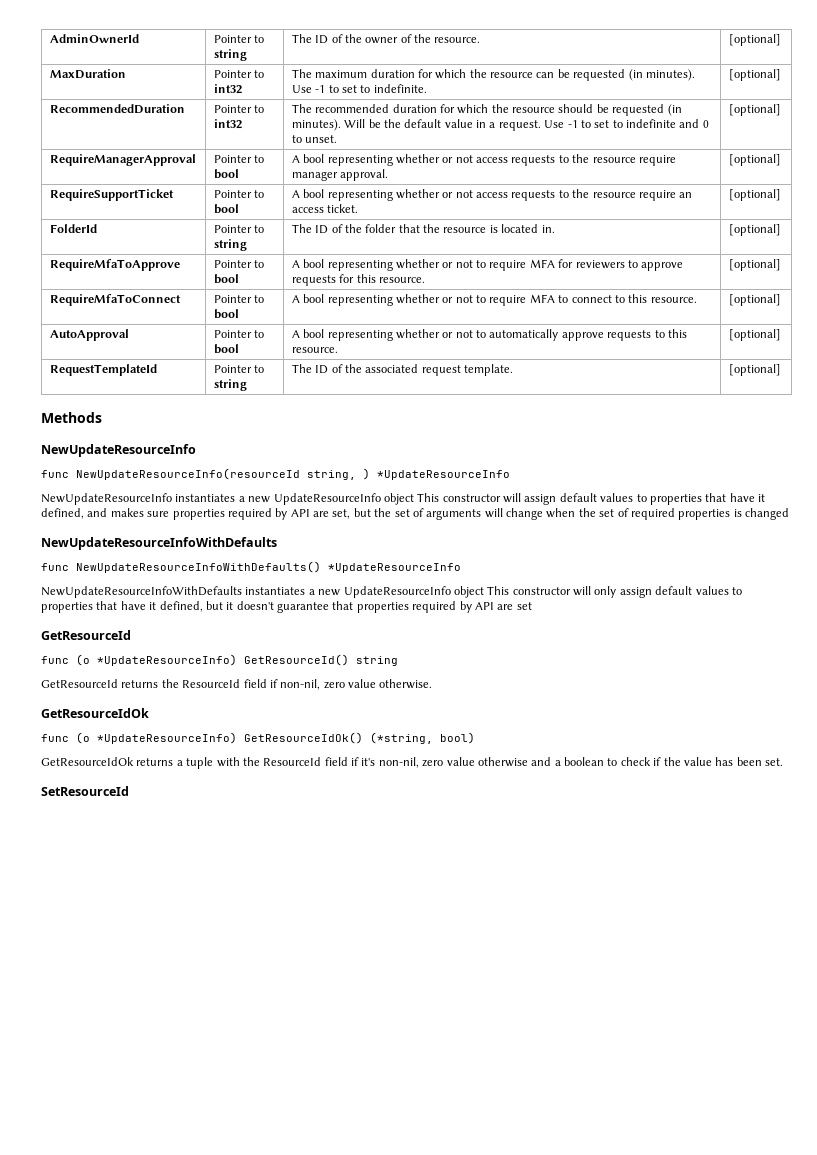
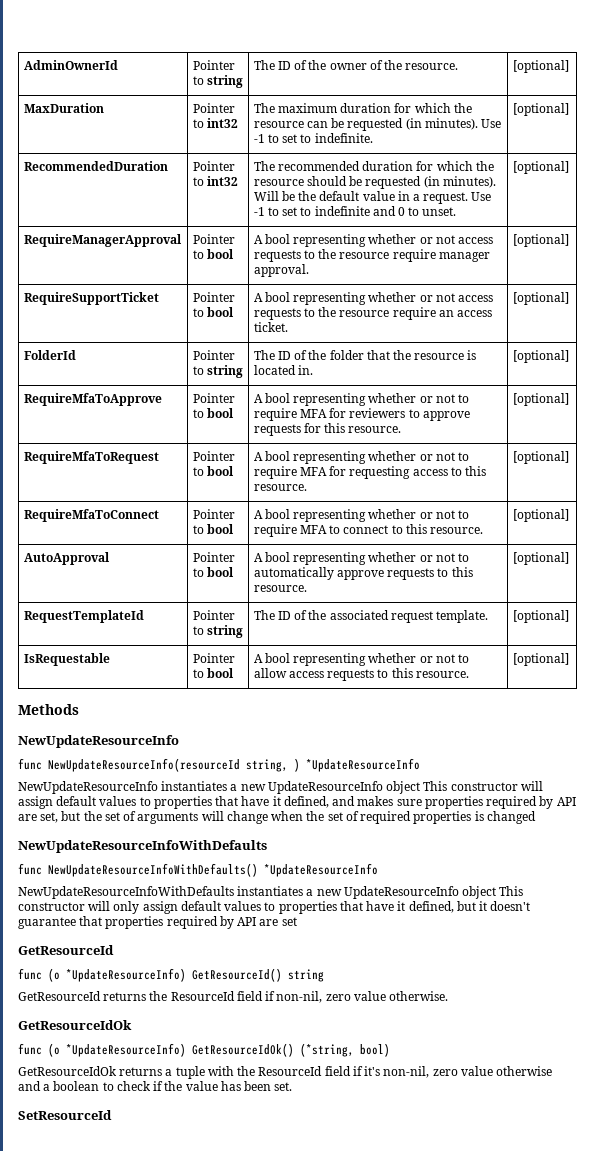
(781, 265) none -> [23,451,159,464] [192,451,235,461] [192,466,234,476] [253,451,469,464] [253,466,486,479] [253,484,307,491] [512,451,569,464] // RequireMfaToRequest | Pointer to bool | A bool representing whether or not to require MFA for requesting access to this resource. | [optional]
(781, 370) none -> [23,653,110,666] [192,653,235,663] [192,668,234,678] [253,653,469,666] [253,668,469,681] [512,653,569,666] // IsRequestable | Pointer to bool | A bool representing whether or not to allow access requests to this resource. | [optional]

